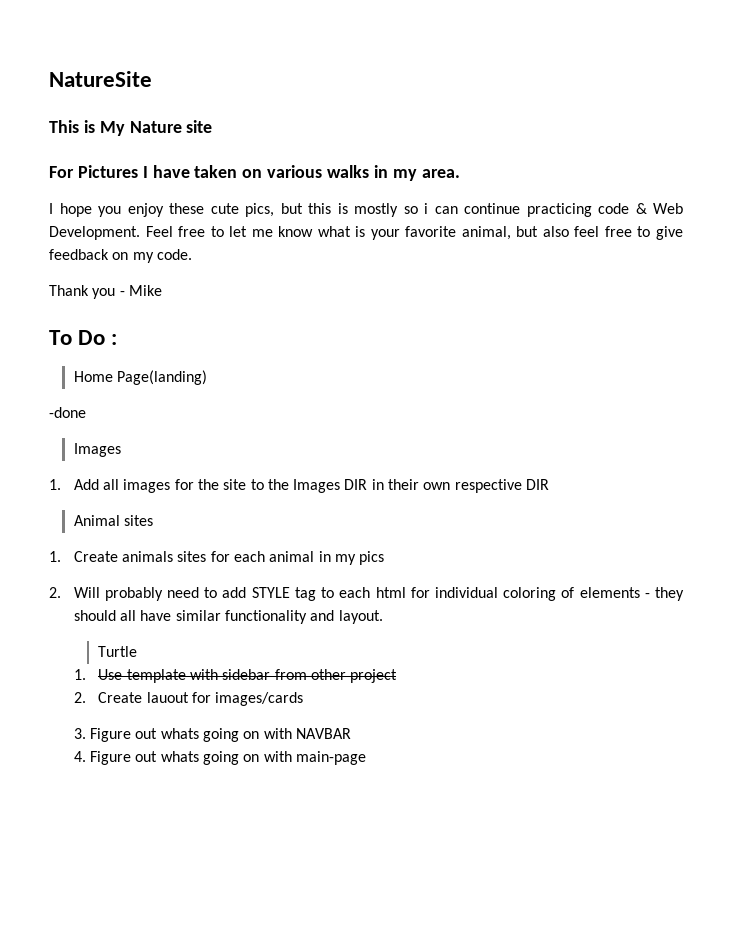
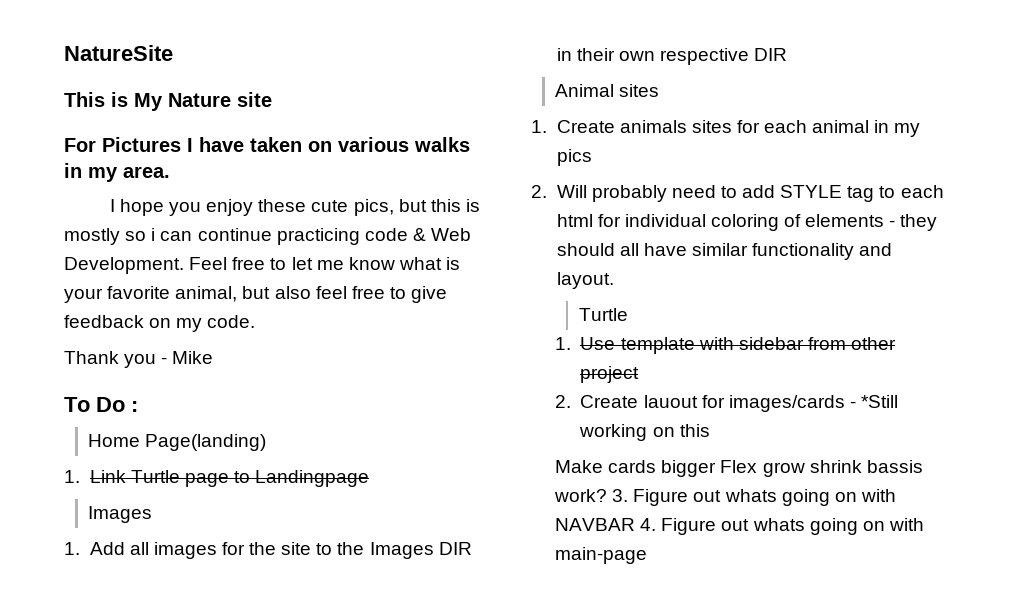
[49,407,86,418] -done -> [64,470,370,487] 1. Link Turtle page to Landingpage
(304, 699) // -> [849,395,899,408] [579,424,710,441] [554,460,923,477] [553,489,607,502] - *Still working on this // Make cards bigger Flex grow shrink bassis work?
(351, 733) // -> (635, 524) none

